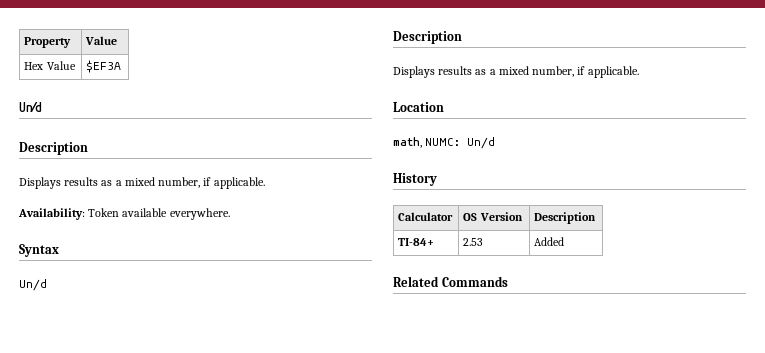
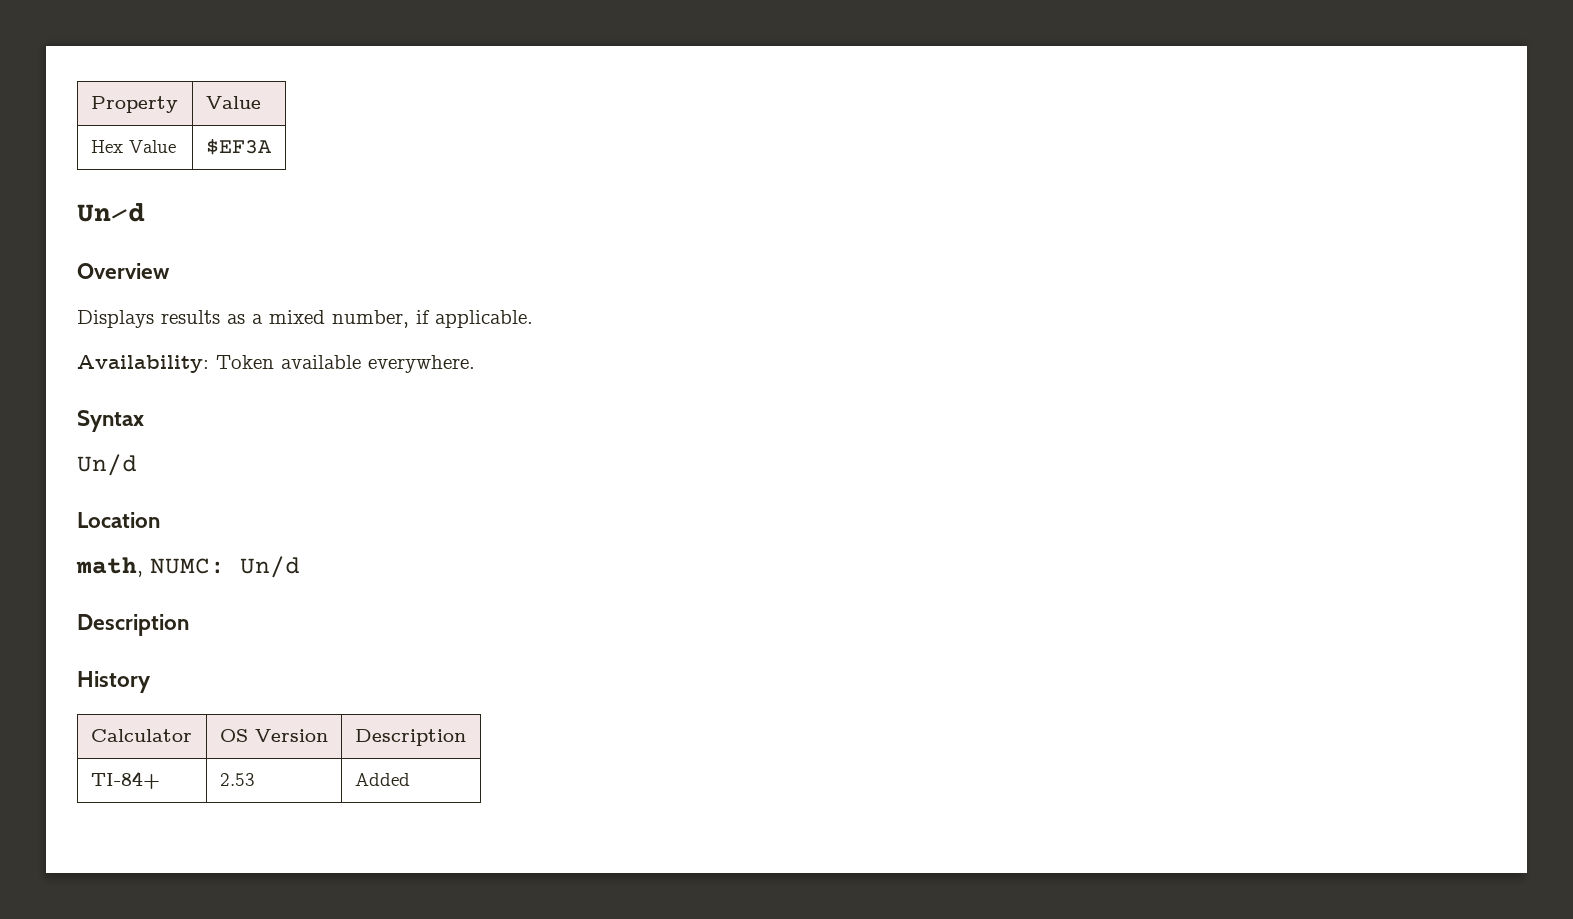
[19,142,88,155] Description -> [77,263,170,279] Overview
[393,31,462,44] [393,66,639,78] // Description // Displays results as a mixed number, if applicable. -> (137, 465) none
(496, 143) none -> [77,614,189,636] // Description
[393,276,508,287] // Related Commands -> (410, 779) none

